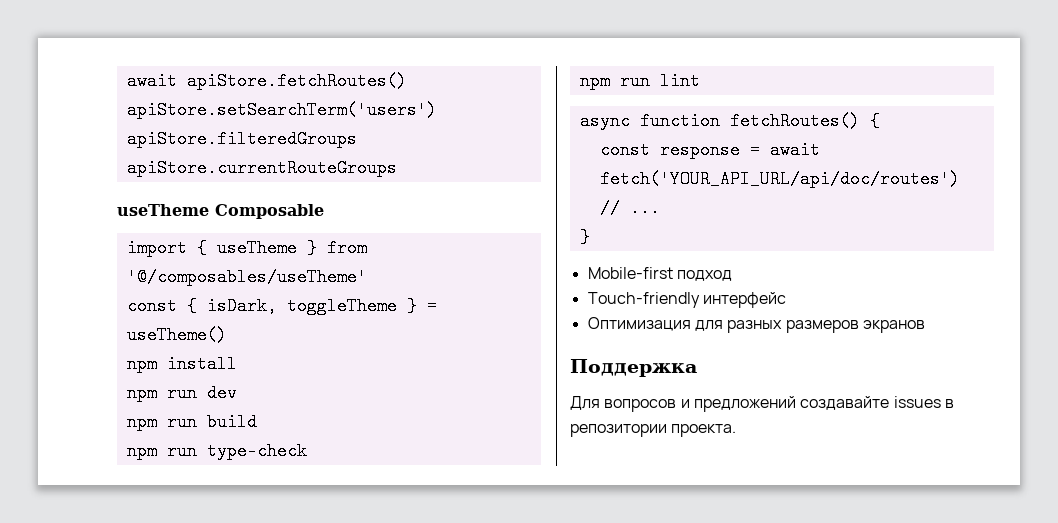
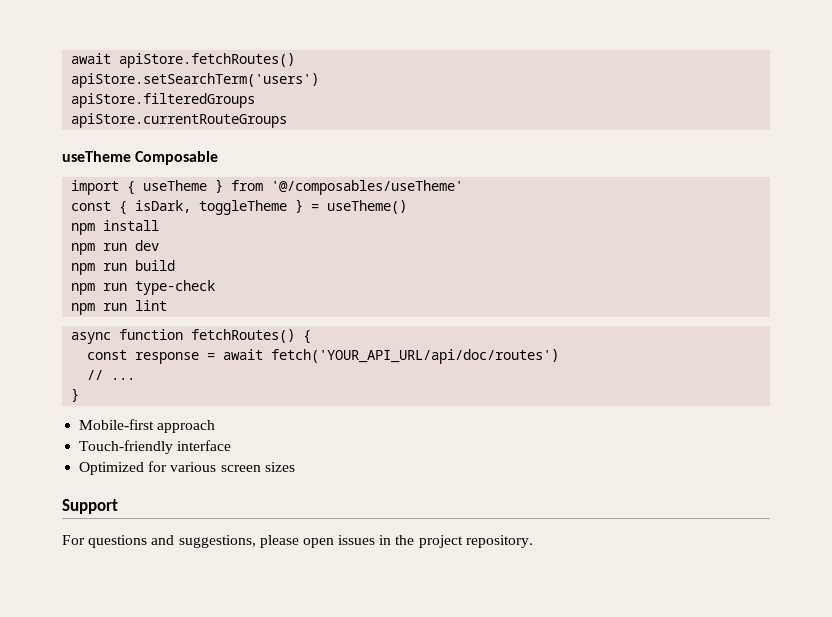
[676,270,732,281] подход -> [157,420,216,433] approach
[702,292,786,308] [587,317,925,333] [570,359,697,377] [570,396,954,412] [570,424,737,437] интерфейс // Оптимизация для разных размеров экранов // Поддержка // Для вопросов и предложений создавайте issues в репозитории проекта. -> [177,440,232,451] [79,461,295,475] [62,499,118,514] [62,535,533,548] interface // Optimized for various screen sizes // Support // For questions and suggestions, please open issues in the project repository.

